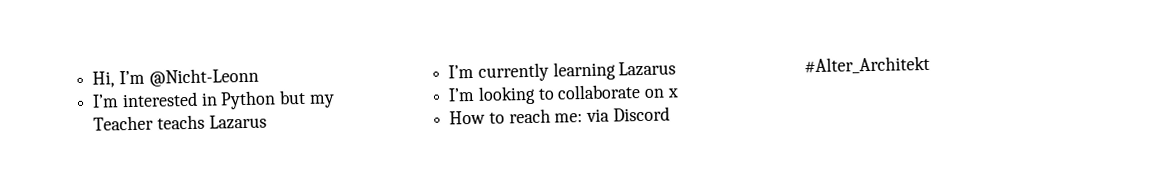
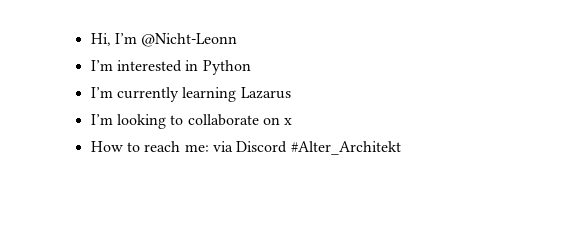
[279,89,335,108] [93,114,267,131] but my Teacher teachs Lazarus -> (251, 67) none

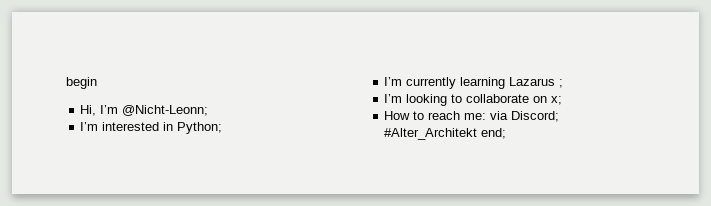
(90, 39) none -> [66,77,97,89] begin //
[141,33,238,47] @Nicht-Leonn -> [122,105,209,116] @Nicht-Leonn;
[202,60,251,75] Python -> [177,122,223,134] Python;
(291, 93) none -> [559,79,564,88] ;
[284,118,293,125] x -> [551,96,563,105] x;
[236,141,401,155] Discord #Alter_Architekt -> [511,111,560,122] [384,128,507,140] Discord; #Alter_Architekt end;

